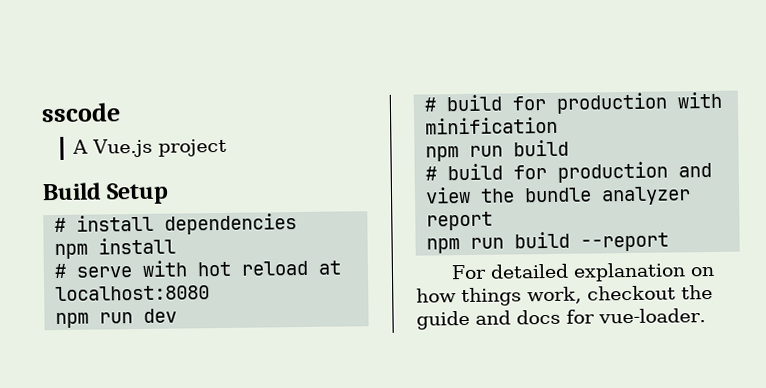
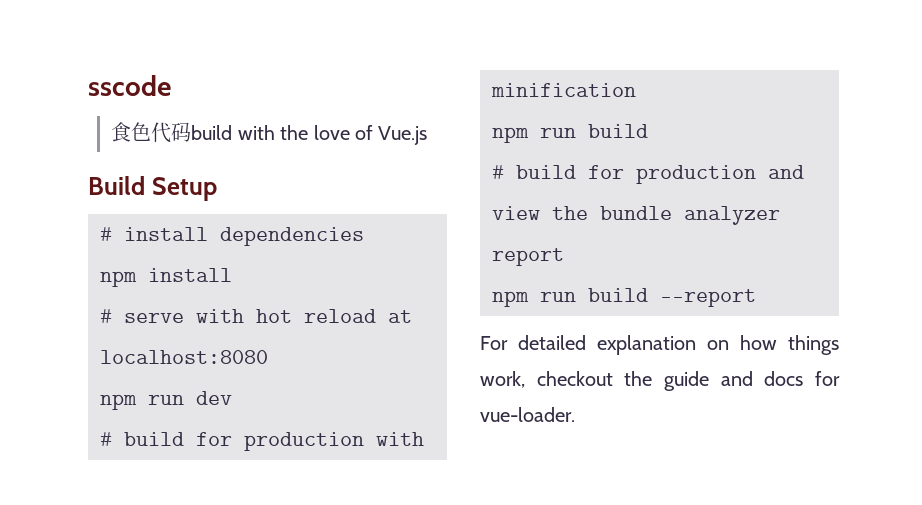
[72,139,89,154] A -> [111,122,373,143] 食色代码build with the love of
[158,138,228,157] project -> (428, 135) none

